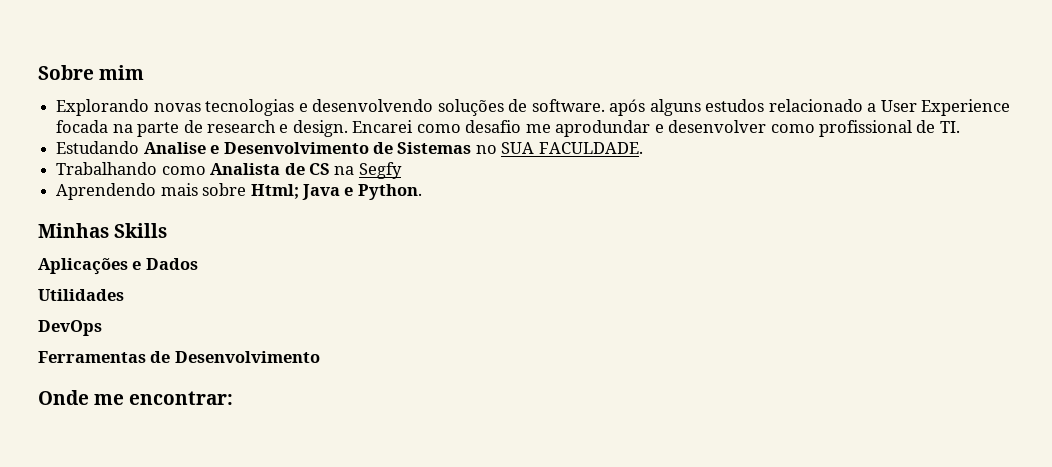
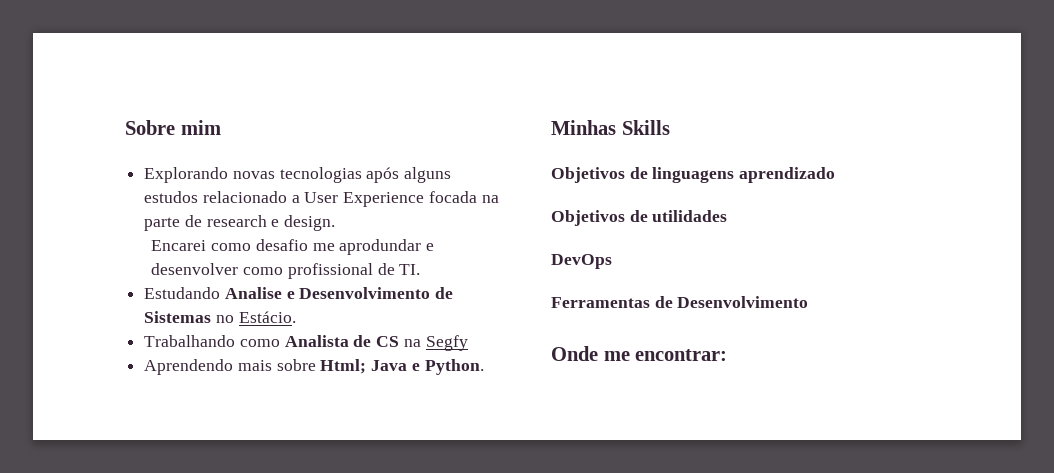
[298,99,605,116] e desenvolvendo soluções de software. -> (362, 175) none
(348, 128) none -> (336, 223) //
[501,142,643,154] SUA FACULDADE. -> [238,311,296,323] Estácio.
[38,258,198,275] [38,289,124,301] Aplicações e Dados // Utilidades -> [551,167,836,183] [551,210,728,226] Objetivos de linguagens aprendizado // Objetivos de utilidades

